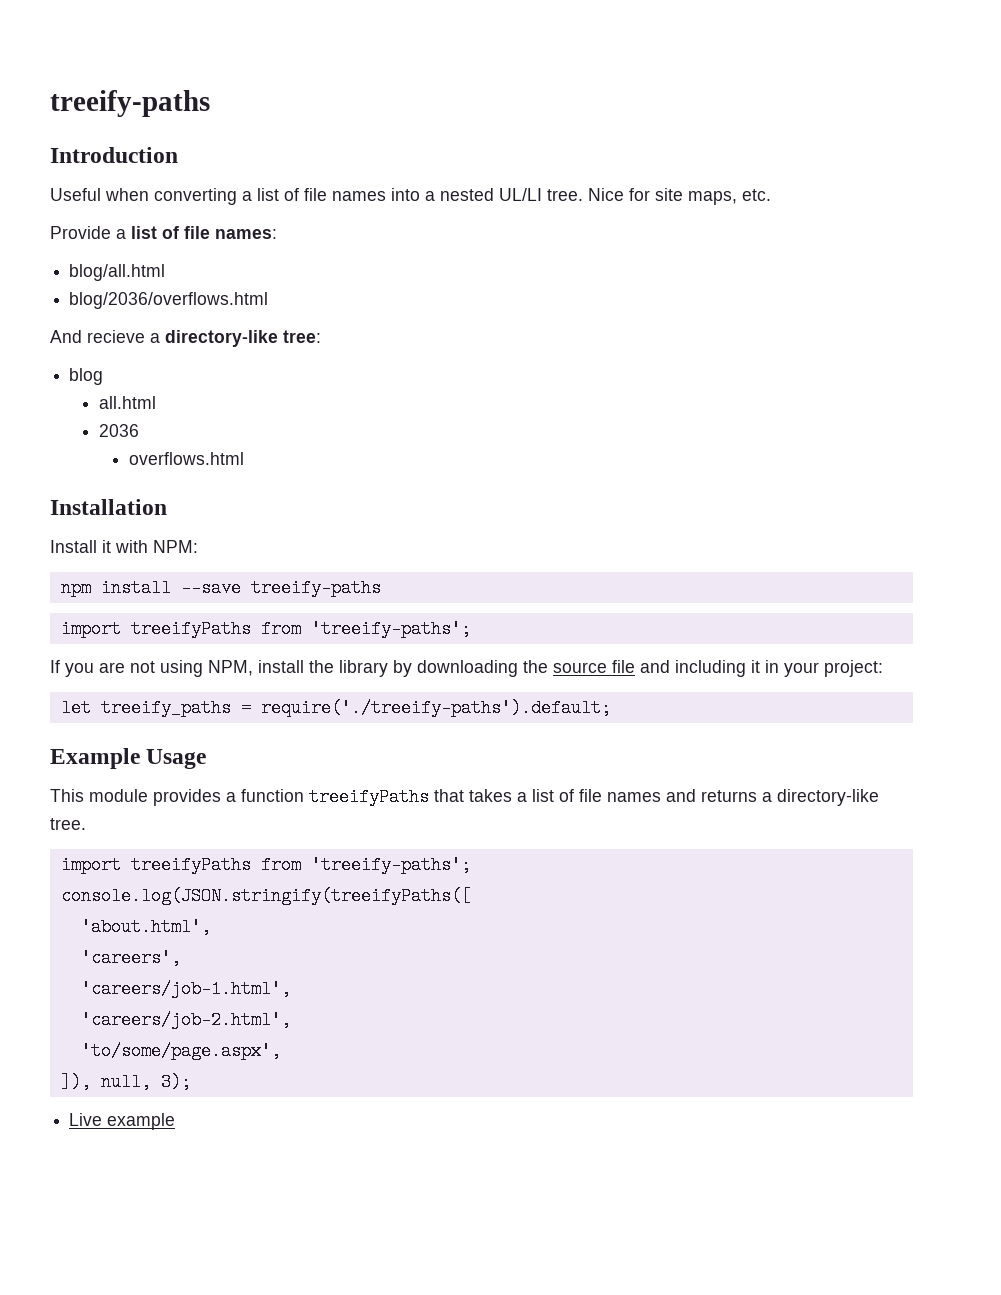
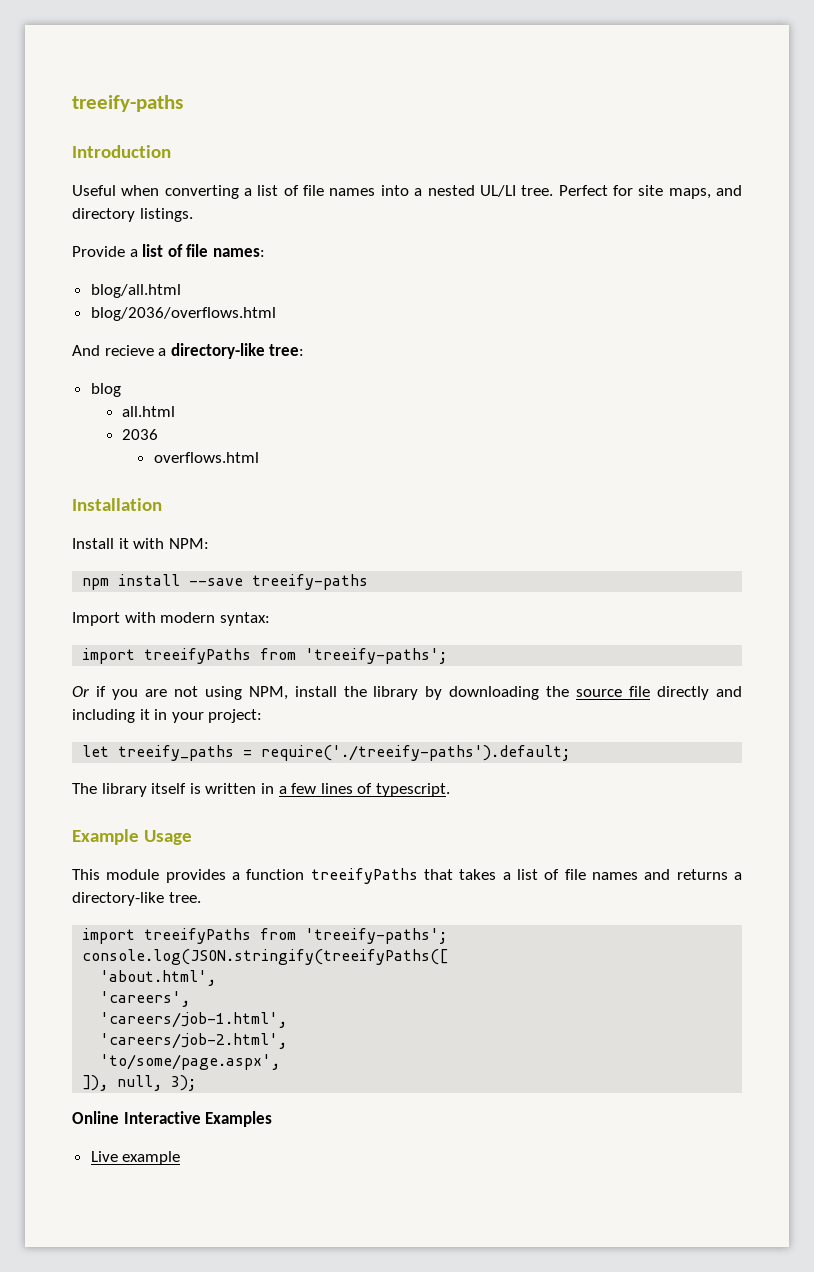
[588,188,624,201] Nice -> [558,185,608,196] Perfect
[742,189,771,201] etc. -> [716,185,743,196] [72,208,193,222] and directory listings.
[60,620,471,638] [50,660,60,673] // import treeifyPaths from 'treeify-paths'; // If -> [72,612,270,626] [82,648,448,664] [72,686,106,697] // Import with modern syntax: // import treeifyPaths from 'treeify-paths'; // Or if
(635, 666) none -> [657,686,710,700] directly
(611, 708) none -> [72,783,450,797] // The library itself is written in a few lines of typescript.
(191, 1082) none -> [72,1111,273,1127] // Online Interactive Examples

